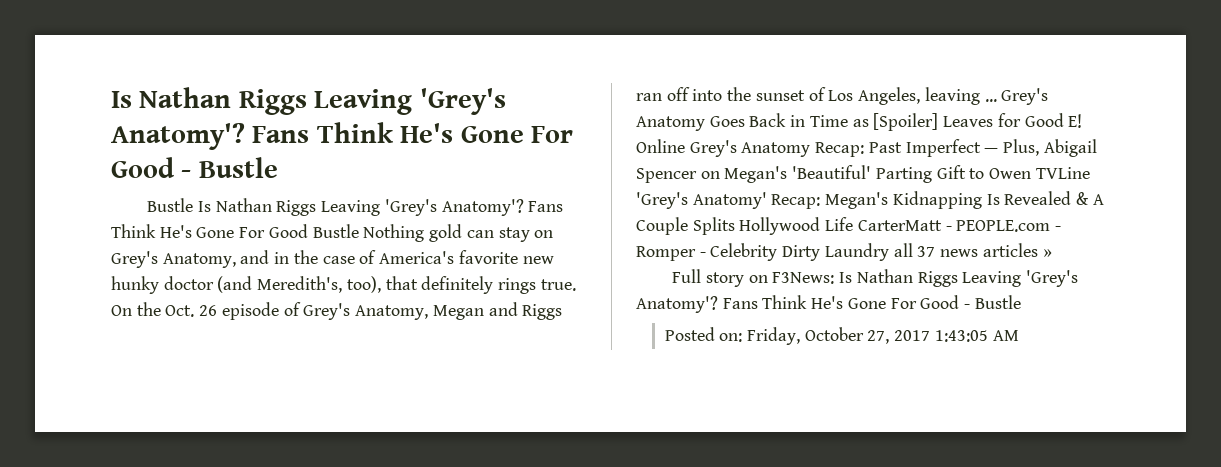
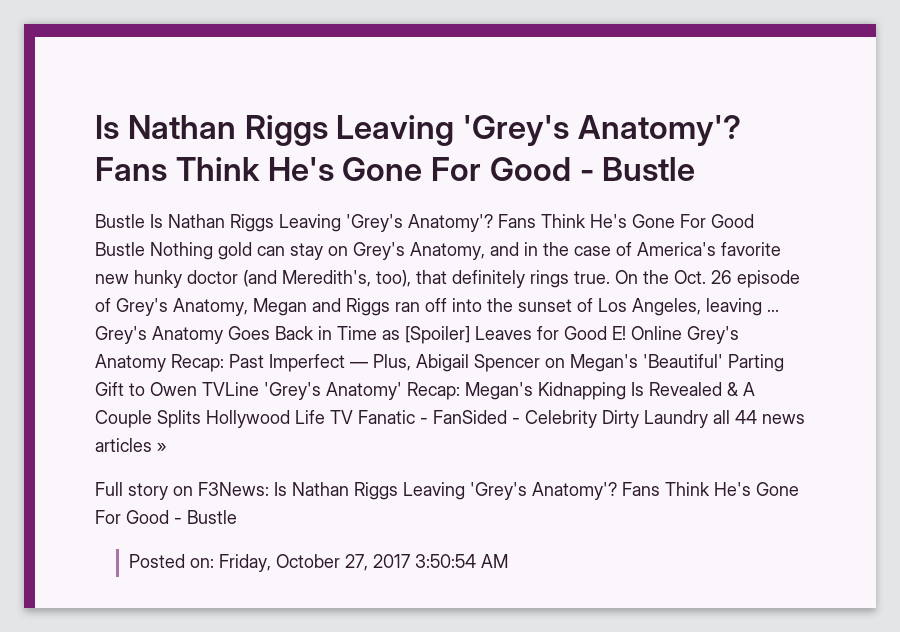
[857,220,1062,232] [636,246,696,261] CarterMatt - PEOPLE.com - Romper -> [330,410,507,424] TV Fanatic - FanSided
[917,246,936,257] 37 -> [735,410,757,424] 44
[934,330,988,342] 1:43:05 -> [414,554,476,568] 3:50:54

